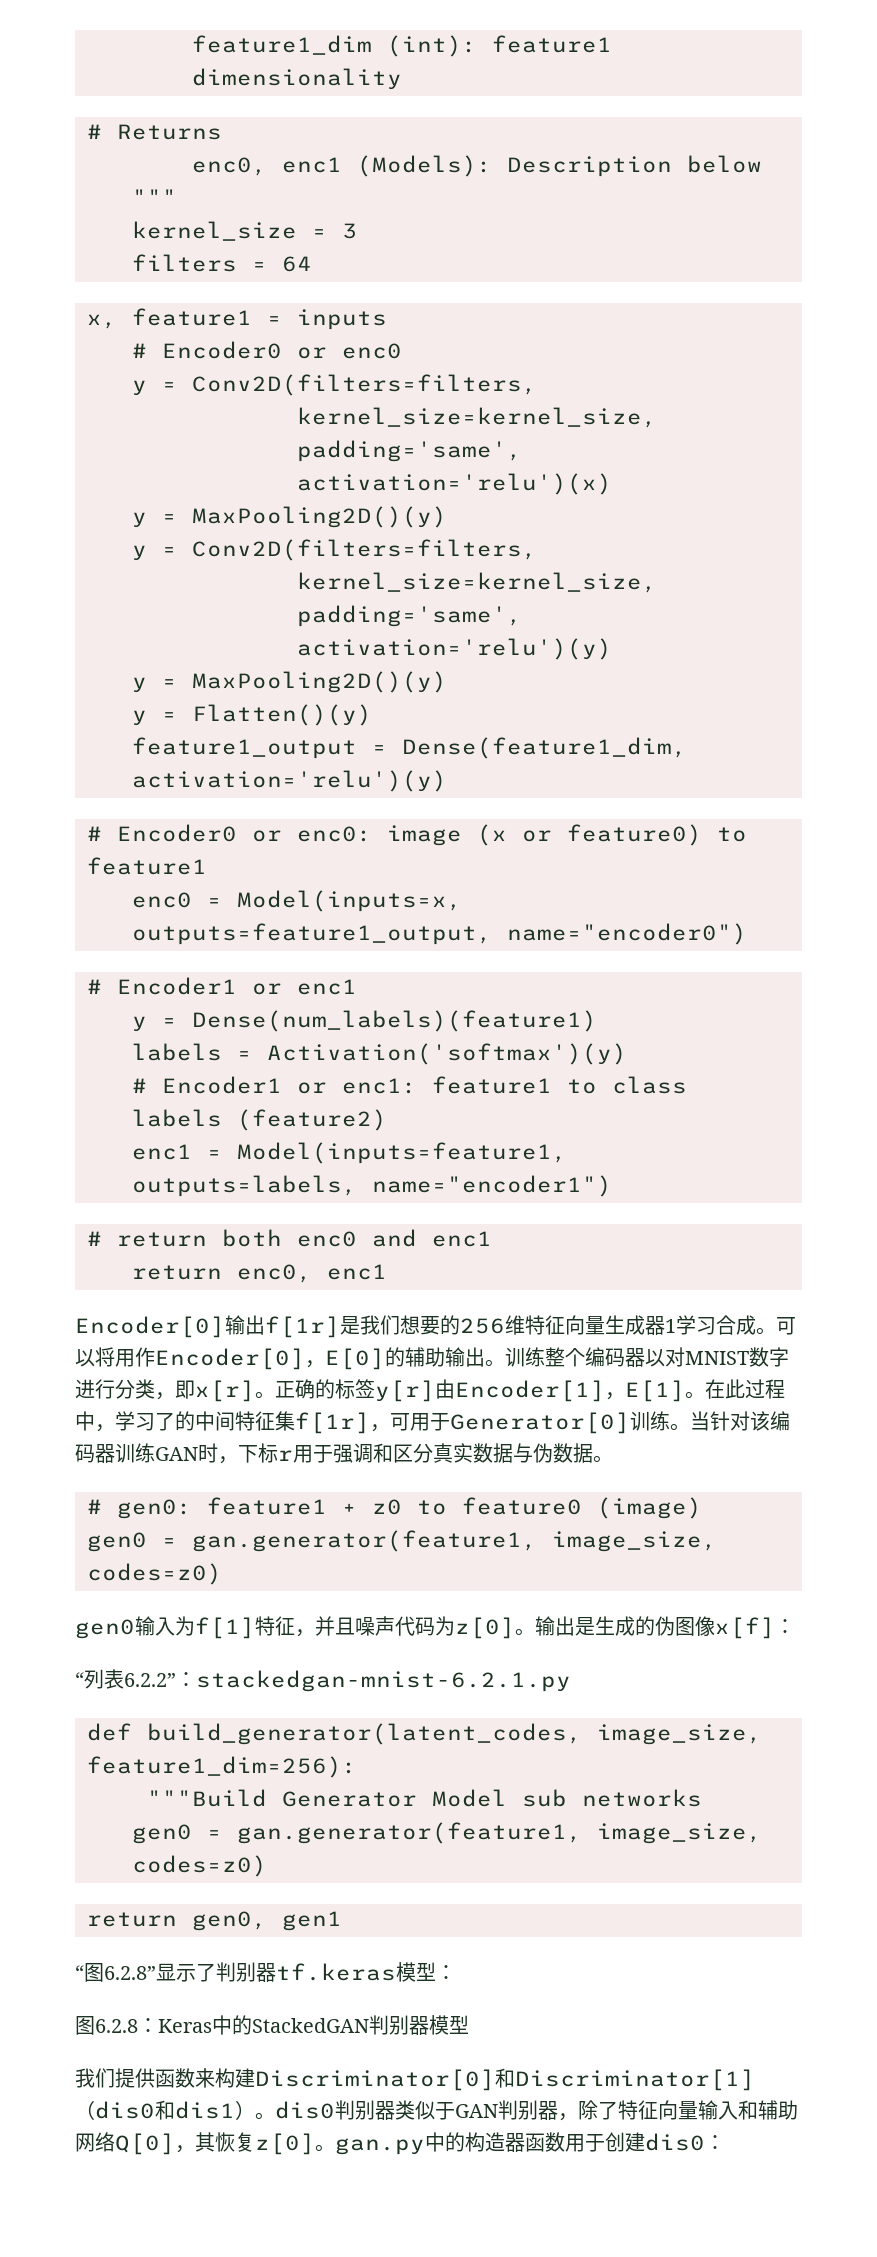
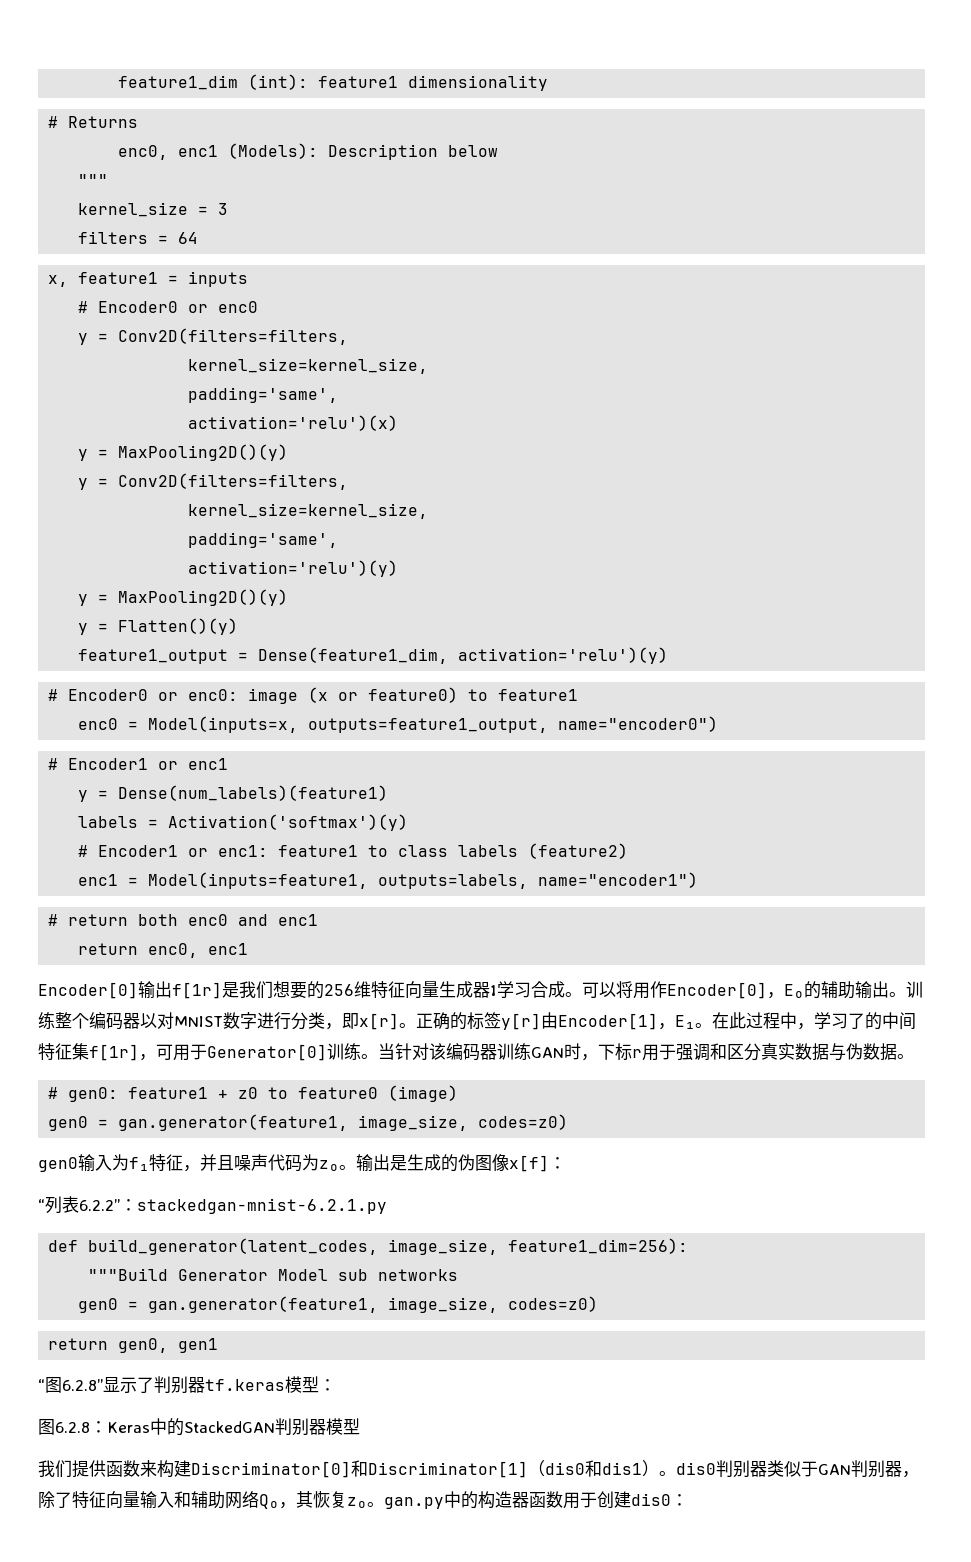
[325,1348,385,1370] E[0] -> [784,984,804,998] E₀
[625,1380,685,1402] E[1] -> [675,1015,695,1029] E₁
[195,1617,255,1639] f[1] -> [129,1157,149,1171] f₁
[455,1617,515,1639] z[0] -> [319,1160,339,1171] z₀
[115,2133,175,2155] Q[0] -> [259,1494,279,1509] Q₀
[255,2133,315,2155] z[0] -> [347,1497,367,1508] z₀

